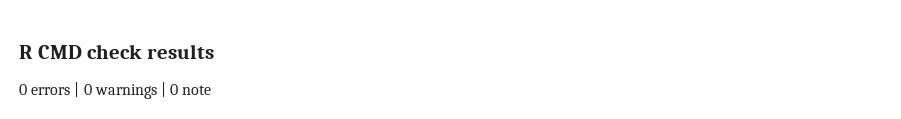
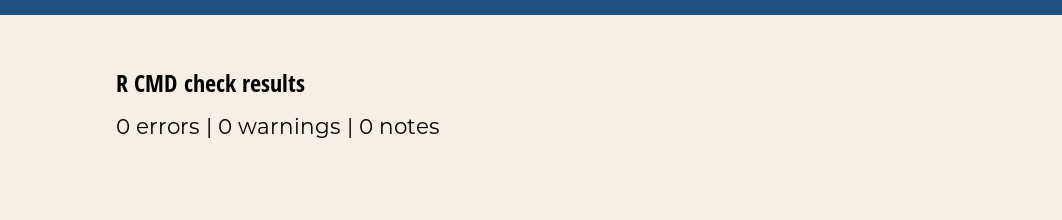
[182,85,212,95] note -> [379,119,440,134] notes

